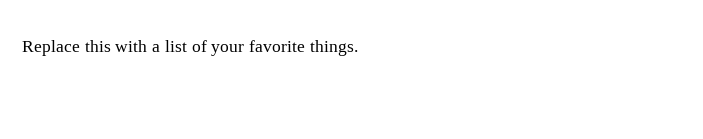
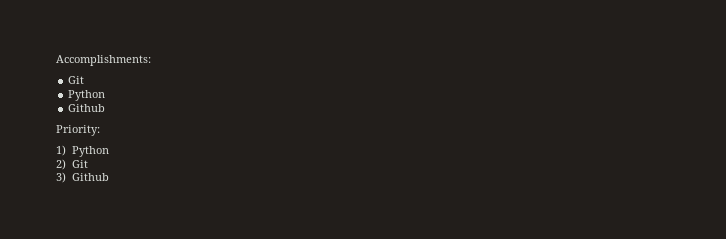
[22,40,358,56] Replace this with a list of your favorite things. -> [56,55,151,66] [68,76,85,84] [68,90,106,101] [68,104,106,112] [56,125,100,136] [56,145,109,157] [56,159,88,170] [56,172,109,183] Accomplishments: // Git // Python // Github // Priority: // 1) Python // 2) Git // 3) Github

